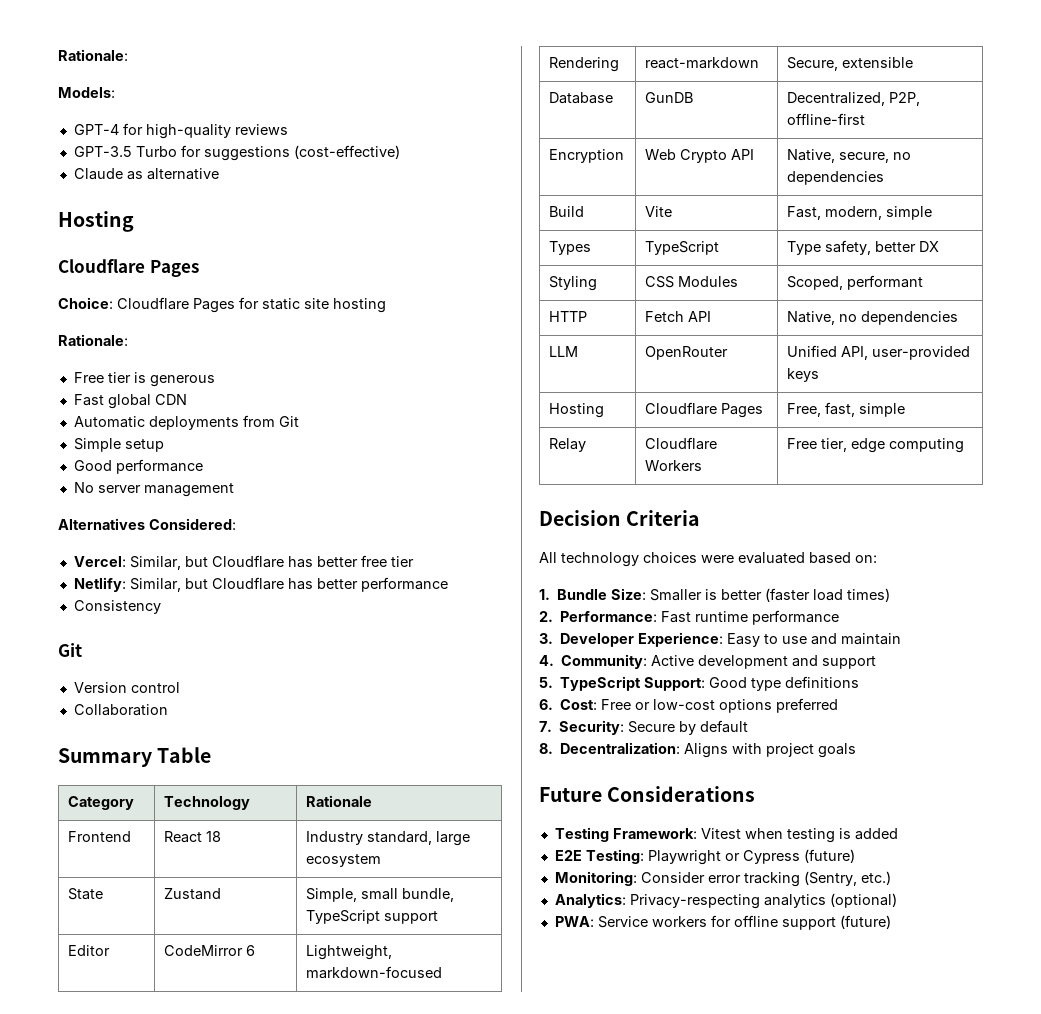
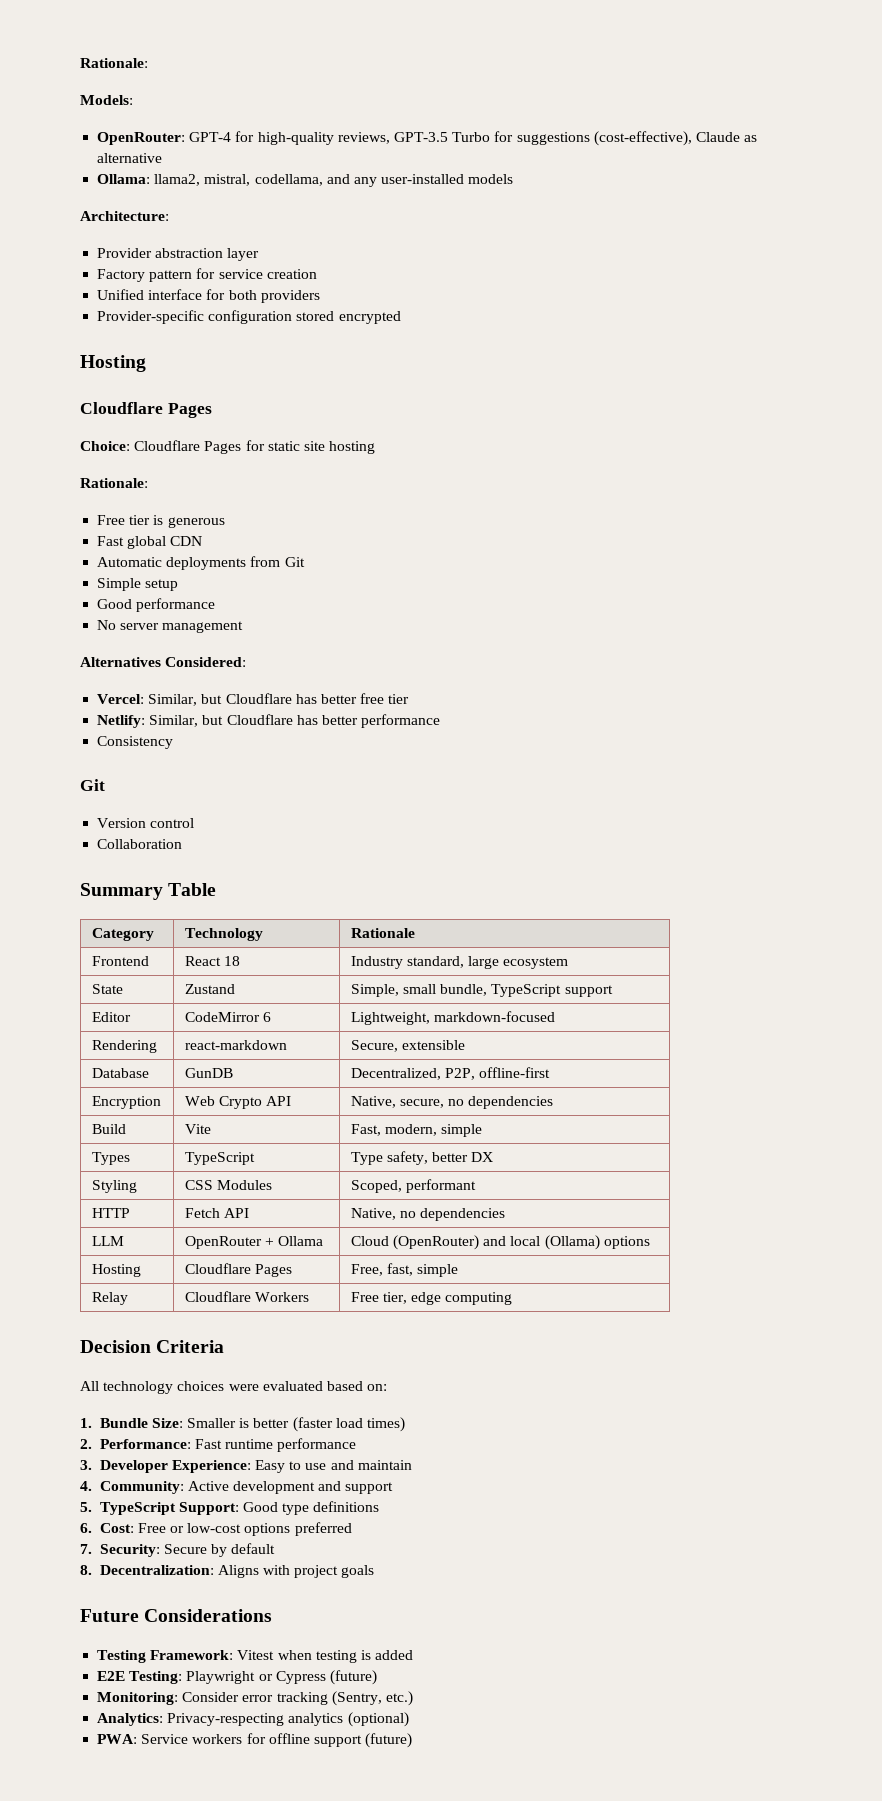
(115, 92) none -> [97,132,186,145] OpenRouter:
[234,124,288,135] reviews // -> [337,132,390,144] reviews,
[293,145,400,159] (cost-effective) // -> [593,131,692,146] (cost-effective),
(219, 174) none -> [97,174,514,187] [80,211,169,221] [97,248,260,261] [97,268,317,282] [97,289,320,303] [97,310,401,324] // Ollama: llama2, mistral, codellama, and any user-installed models // Architecture: // Provider abstraction layer // Factory pattern for service creation // Unified interface for both providers // Provider-specific configuration stored encrypted
[787,345,971,360] [787,368,820,382] | Unified API, user-provided keys -> [265,1236,324,1246] [350,1235,650,1250] + Ollama | Cloud (OpenRouter) and local (Ollama) options

